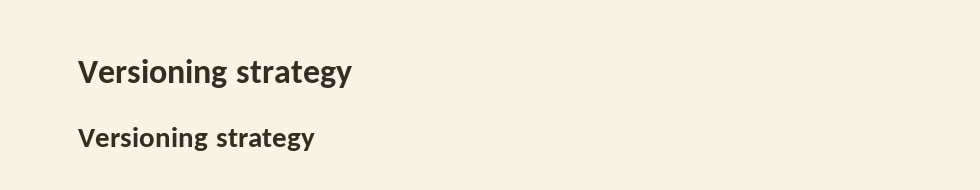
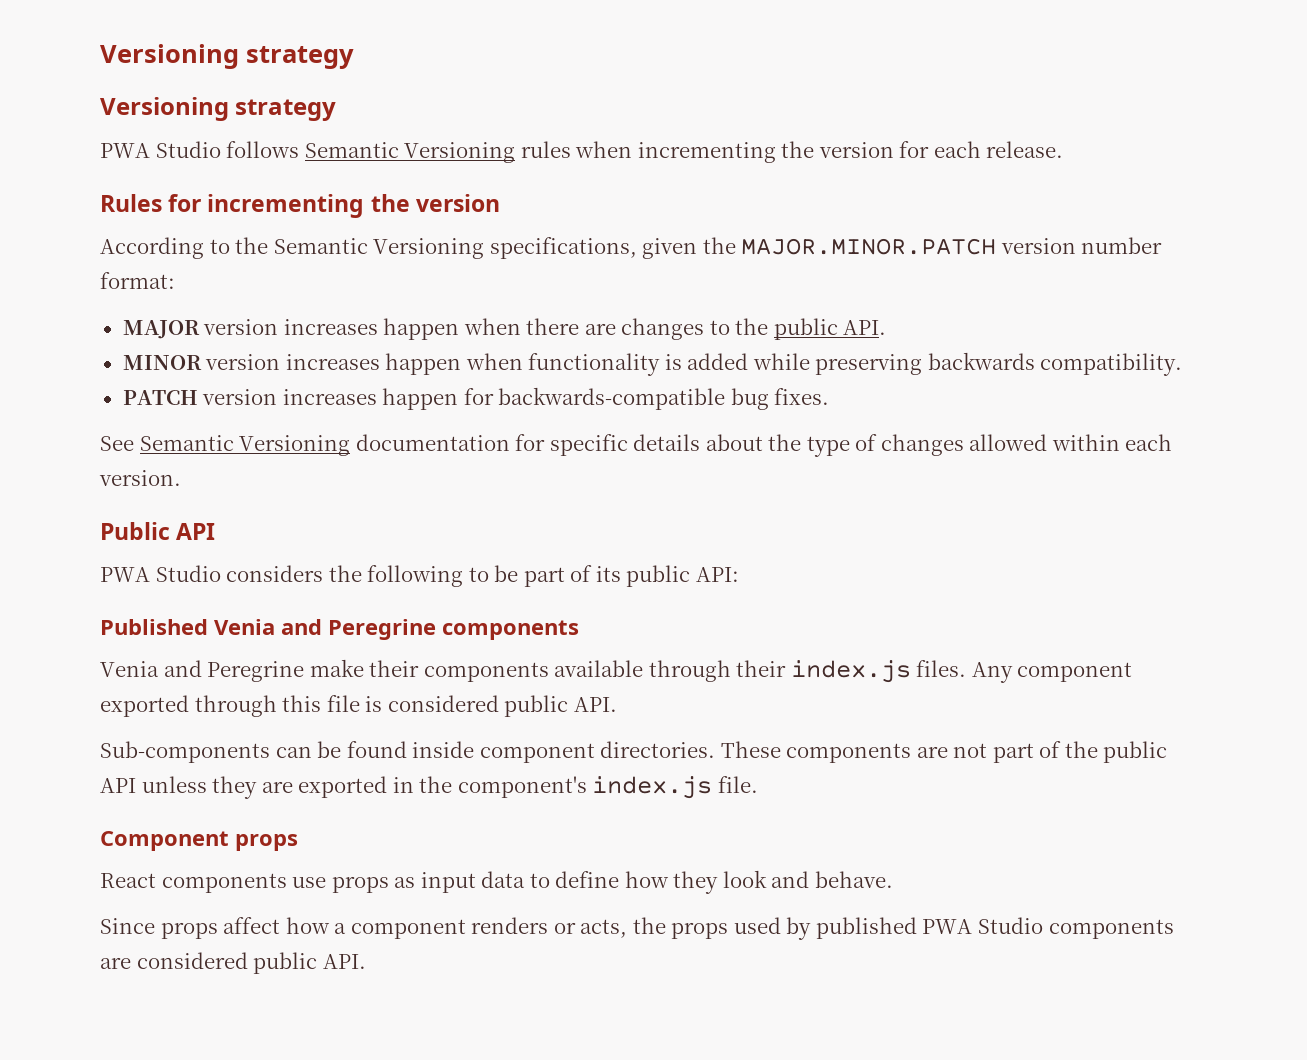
(315, 140) none -> [100,141,1064,163] [100,194,500,218] [100,237,1163,259] [100,272,175,289] [122,318,887,340] [122,352,1183,376] [122,387,830,410] [100,434,1173,457] [99,470,181,486] [100,522,216,540] [100,565,739,587] [100,619,579,640] [100,659,1133,683] [100,695,617,717] [100,741,1168,763] [100,776,758,799] [100,831,298,851] [100,870,893,894] [100,917,1174,940] [100,952,366,974] // PWA Studio follows Semantic Versioning rules when incrementing the version for each release. // Rules for incrementing the version // According to the Semantic Versioning specifications, given the MAJOR.MINOR.PATCH version number format: // MAJOR version increases happen when there are changes to the public API. // MINOR version increases happen when functionality is added while preserving backwards compatibility. // PATCH version increases happen for backwards-compatible bug fixes. // See Semantic Versioning documentation for specific details about the type of changes allowed within each version. // Public API // PWA Studio considers the following to be part of its public API: // Published Venia and Peregrine components // Venia and Peregrine make their components available through their index.js files. Any component exported through this file is considered public API. // Sub-components can be found inside component directories. These components are not part of the public API unless they are exported in the component's index.js file. // Component props // React components use props as input data to define how they look and behave. // Since props affect how a component renders or acts, the props used by published PWA Studio components are considered public API.

